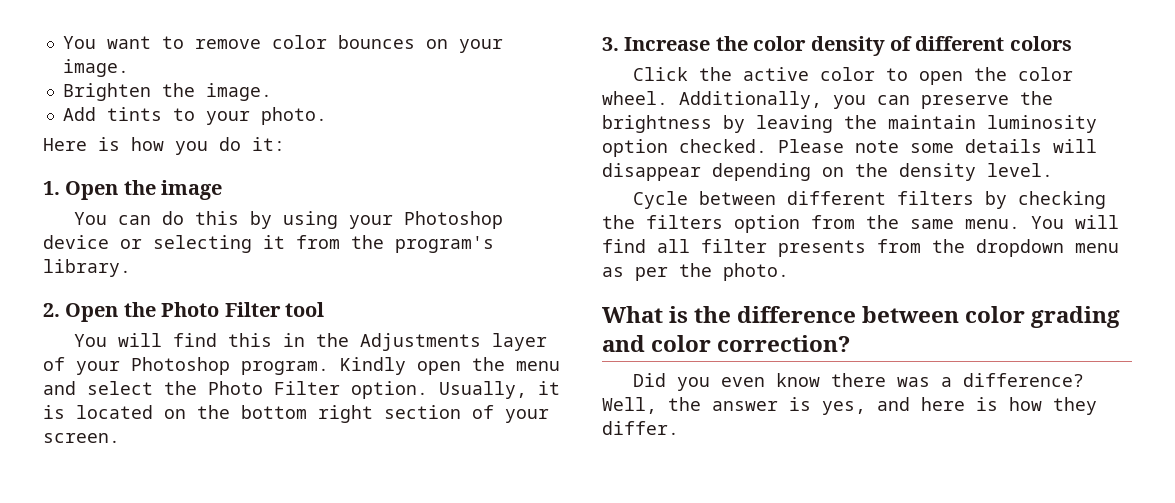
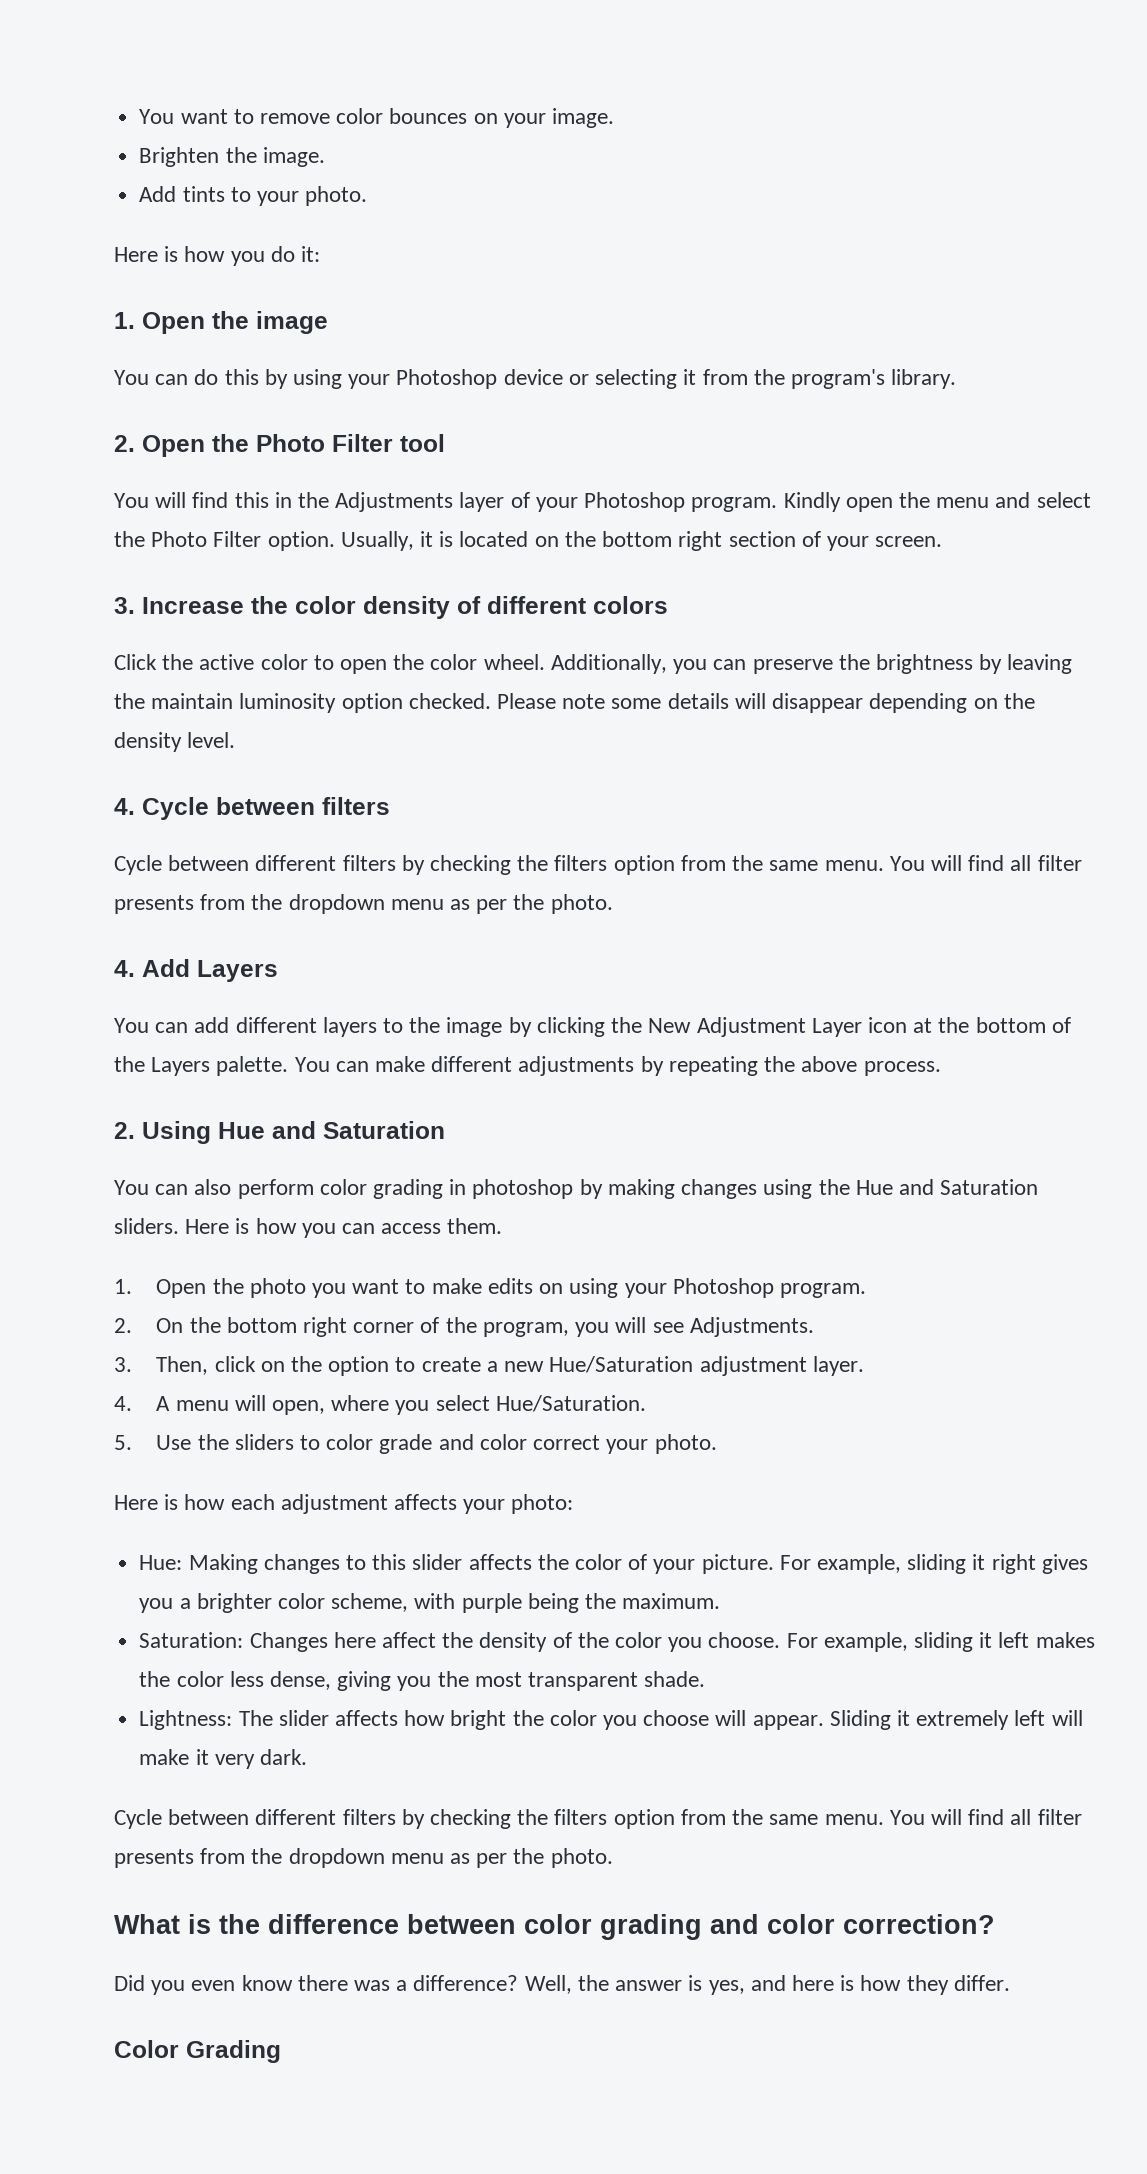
(1053, 170) none -> [114,797,390,820] [114,855,1082,875] [114,894,613,914] [114,959,278,982] [114,1017,1071,1037] [114,1056,941,1076] [114,1121,445,1144] [114,1179,1039,1199] [114,1218,503,1238] [114,1278,866,1298] [114,1317,814,1337] [114,1356,864,1376] [114,1395,646,1415] [114,1434,717,1454] [114,1494,574,1514] [139,1554,1088,1574] [139,1593,721,1613] [139,1632,1095,1652] [139,1671,706,1691] [139,1710,1083,1730] [139,1749,307,1769] // 4. Cycle between filters // Cycle between different filters by checking the filters option from the same menu. You will find all filter presents from the dropdown menu as per the photo. // 4. Add Layers // You can add different layers to the image by clicking the New Adjustment Layer icon at the bottom of the Layers palette. You can make different adjustments by repeating the above process. // 2. Using Hue and Saturation // You can also perform color grading in photoshop by making changes using the Hue and Saturation sliders. Here is how you can access them. // 1. Open the photo you want to make edits on using your Photoshop program. // 2. On the bottom right corner of the program, you will see Adjustments. // 3. Then, click on the option to create a new Hue/Saturation adjustment layer. // 4. A menu will open, where you select Hue/Saturation. // 5. Use the sliders to color grade and color correct your photo. // Here is how each adjustment affects your photo: // Hue: Making changes to this slider affects the color of your picture. For example, sliding it right gives you a brighter color scheme, with purple being the maximum. // Saturation: Changes here affect the density of the color you choose. For example, sliding it left makes the color less dense, giving you the most transparent shade. // Lightness: The slider affects how bright the color you choose will appear. Sliding it extremely left will make it very dark.
(679, 428) none -> [114,2040,281,2063] // Color Grading

